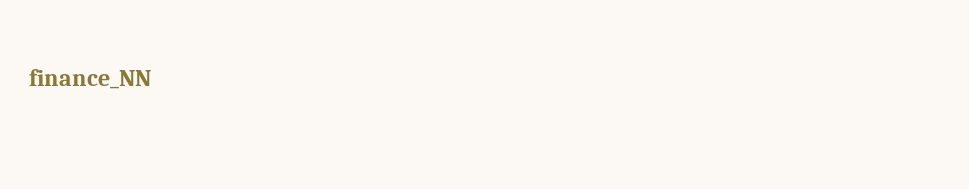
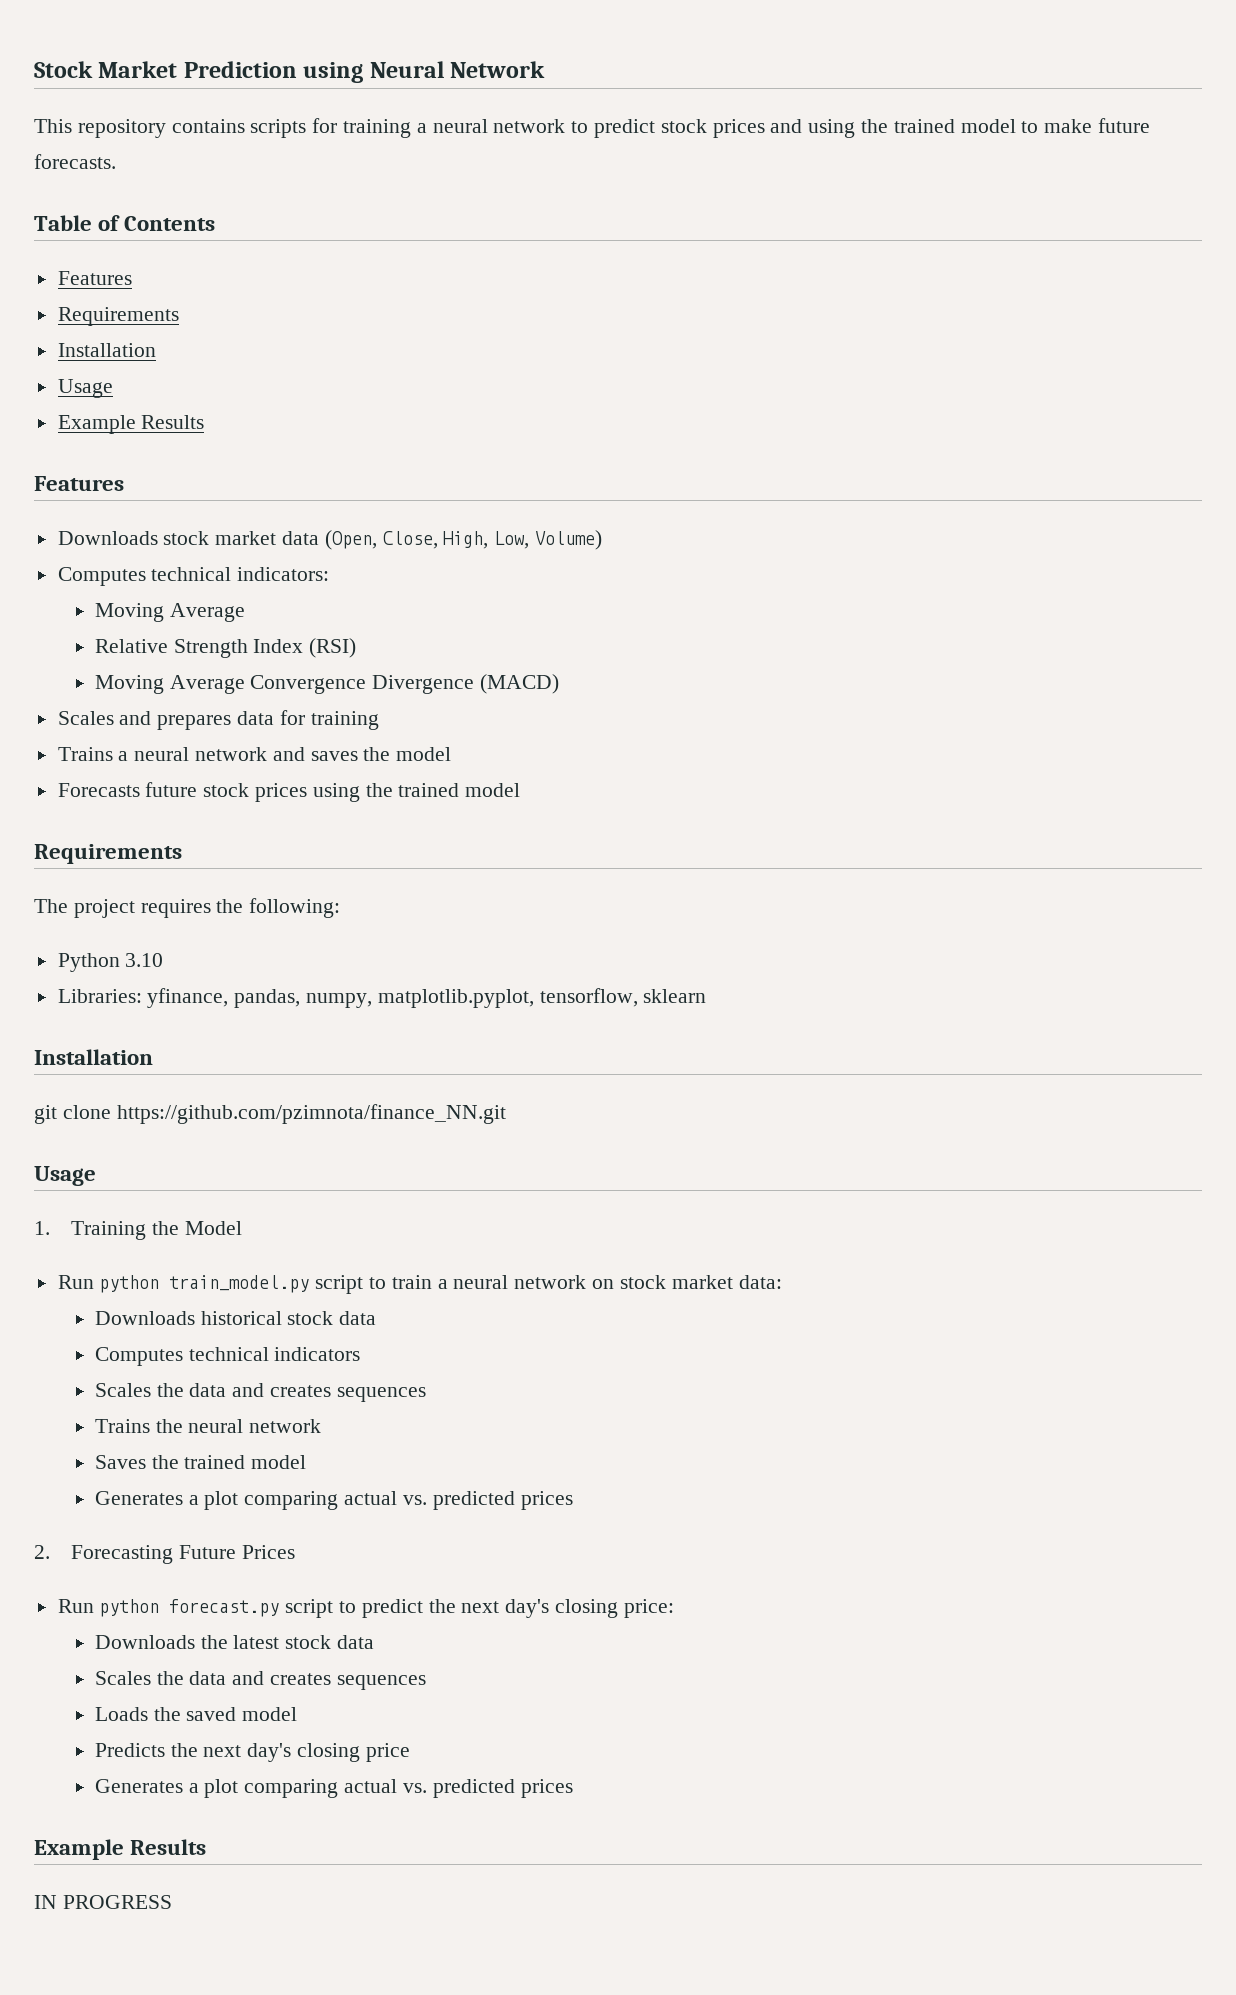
[29,69,151,89] finance_NN -> [34,61,546,83] [34,118,1151,138] [34,154,116,169] [34,215,216,231] [57,271,132,285] [57,307,179,326] [57,343,156,357] [57,379,113,398] [57,415,205,434] [34,476,124,491] [57,530,603,550] [57,567,330,586] [94,603,245,622] [94,638,357,658] [94,674,560,694] [57,710,379,730] [57,747,452,761] [57,782,521,802] [34,844,182,864] [34,898,341,918] [57,953,164,972] [57,988,707,1008] [34,1049,153,1065] [34,1104,506,1124] [34,1166,96,1186] [34,1221,242,1240] [57,1275,782,1294] [94,1311,377,1325] [94,1347,361,1366] [94,1383,426,1402] [94,1419,322,1433] [94,1455,307,1469] [94,1491,573,1510] [34,1545,295,1564] [57,1599,674,1618] [94,1635,375,1649] [94,1671,426,1690] [94,1707,298,1721] [94,1743,410,1762] [94,1779,573,1798] [34,1839,207,1860] [34,1895,172,1909] Stock Market Prediction using Neural Network // This repository contains scripts for training a neural network to predict stock prices and using the trained model to make future forecasts. // Table of Contents // Features // Requirements // Installation // Usage // Example Results // Features // Downloads stock market data (Open, Close, High, Low, Volume) // Computes technical indicators: // Moving Average // Relative Strength Index (RSI) // Moving Average Convergence Divergence (MACD) // Scales and prepares data for training // Trains a neural network and saves the model // Forecasts future stock prices using the trained model // Requirements // The project requires the following: // Python 3.10 // Libraries: yfinance, pandas, numpy, matplotlib.pyplot, tensorflow, sklearn // Installation // git clone https://github.com/pzimnota/finance_NN.git // Usage // 1. Training the Model // Run python train_model.py script to train a neural network on stock market data: // Downloads historical stock data // Computes technical indicators // Scales the data and creates sequences // Trains the neural network // Saves the trained model // Generates a plot comparing actual vs. predicted prices // 2. Forecasting Future Prices // Run python forecast.py script to predict the next day's closing price: // Downloads the latest stock data // Scales the data and creates sequences // Loads the saved model // Predicts the next day's closing price // Generates a plot comparing actual vs. predicted prices // Example Results // IN PROGRESS

